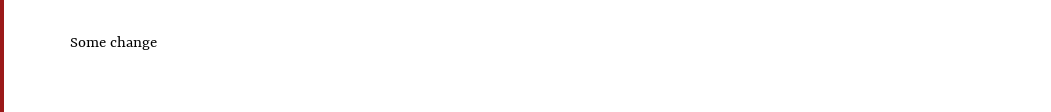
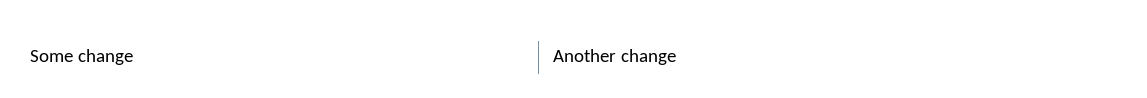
(158, 43) none -> [553,49,676,65] // Another change

